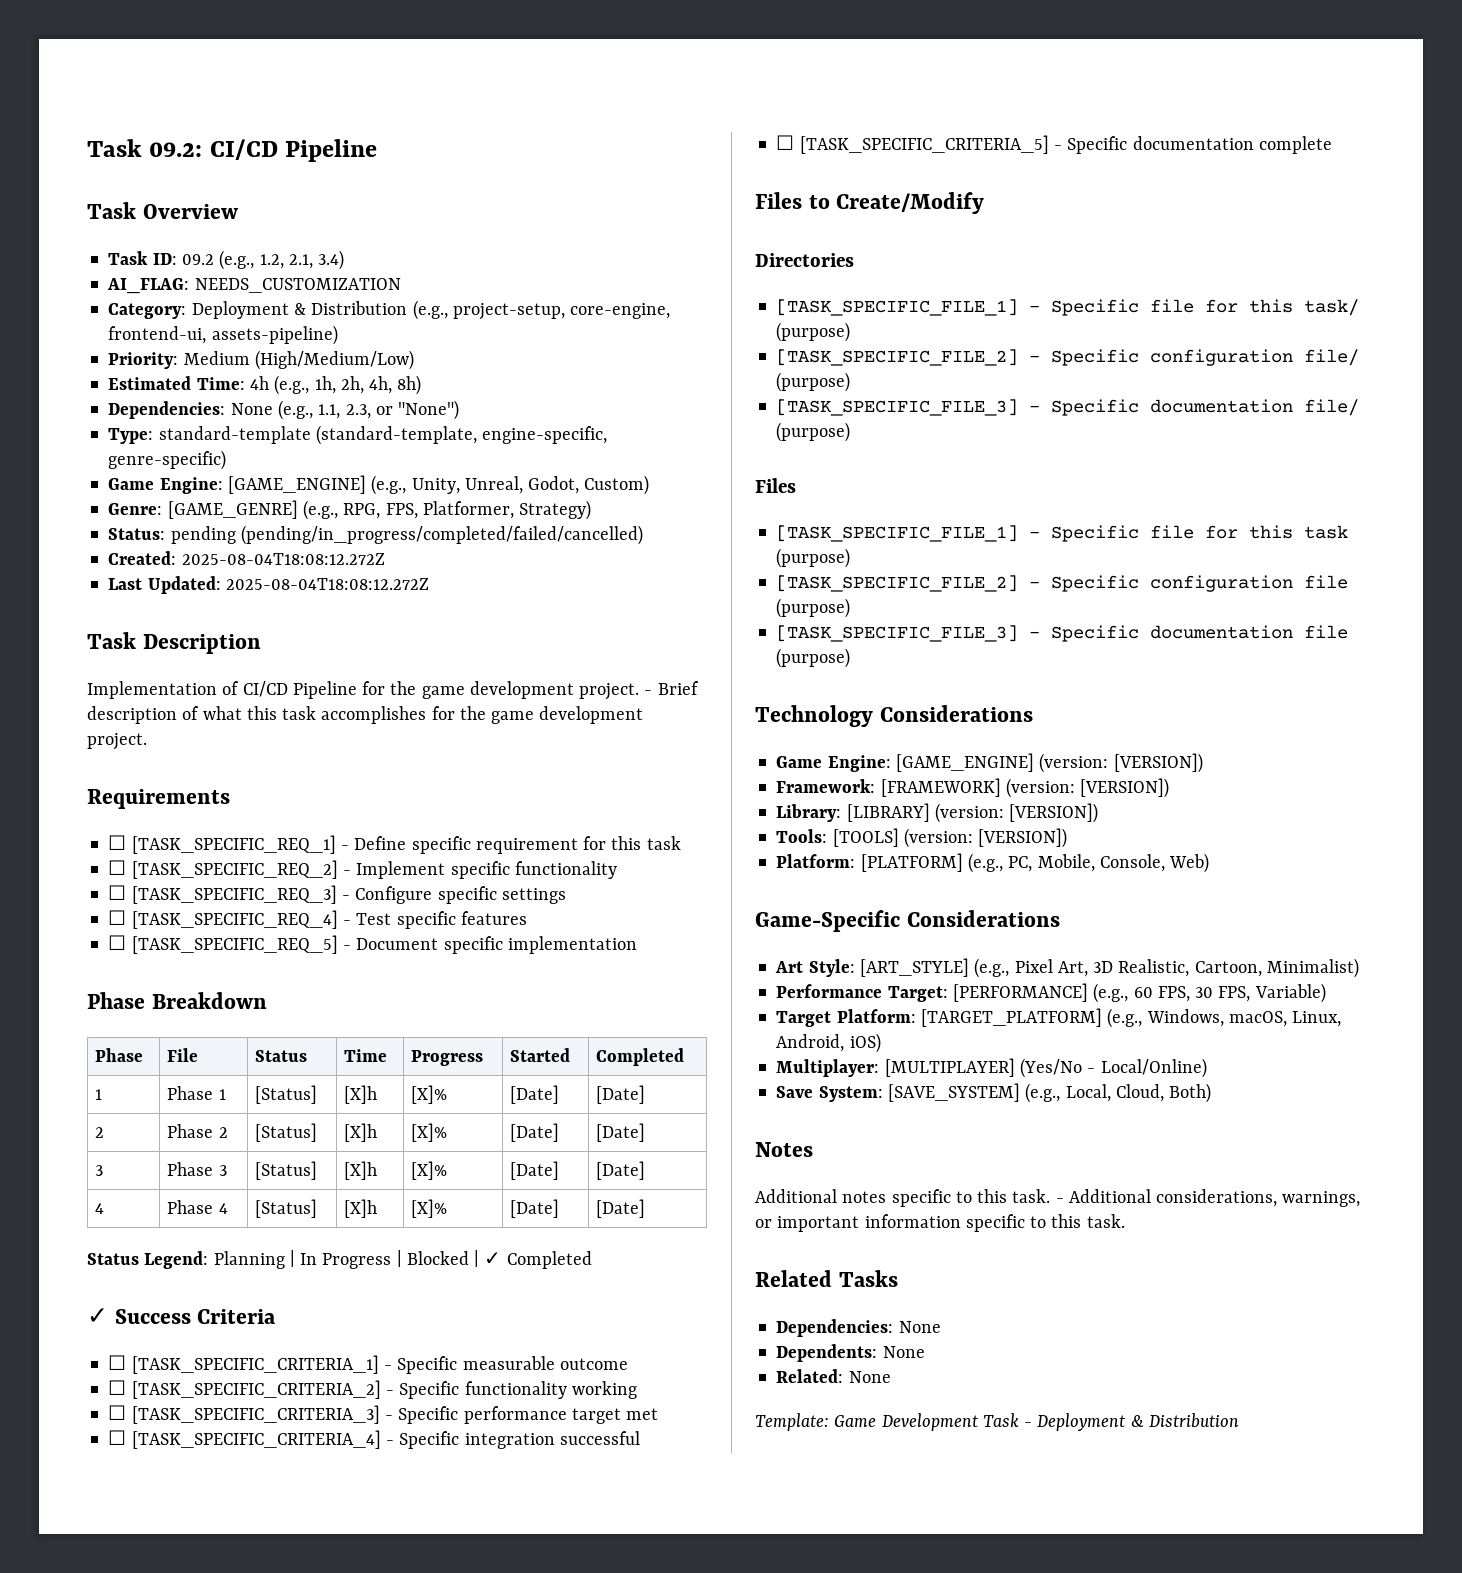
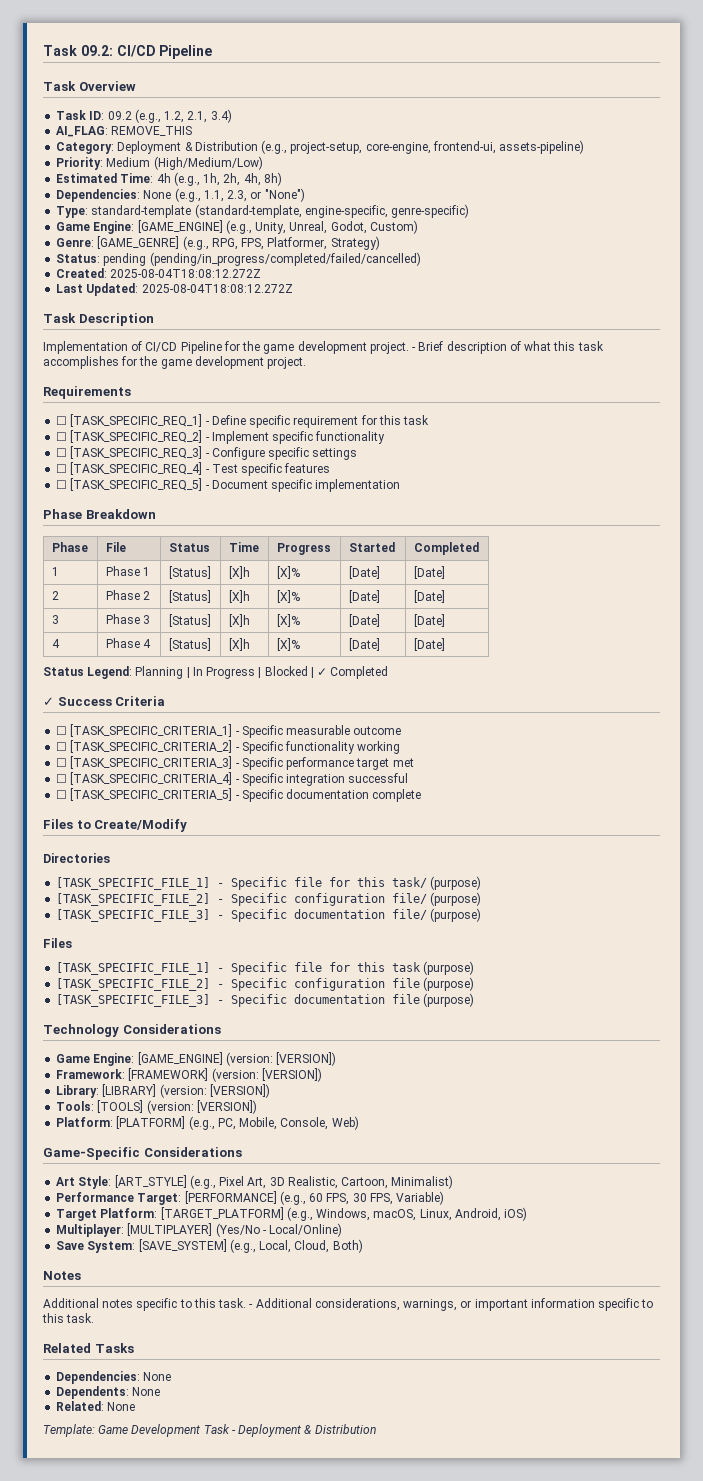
[194,278,401,293] NEEDS_CUSTOMIZATION -> [111,126,193,136] REMOVE_THIS

